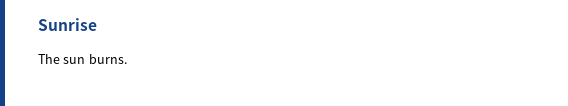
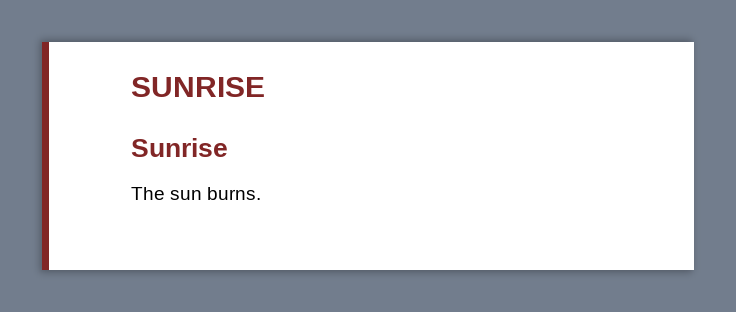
(38, 24) none -> [131,77,265,97] SUNRISE //

